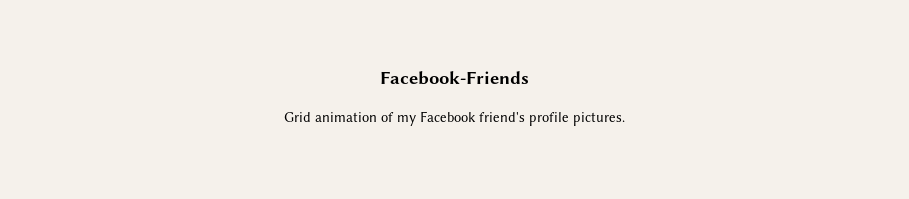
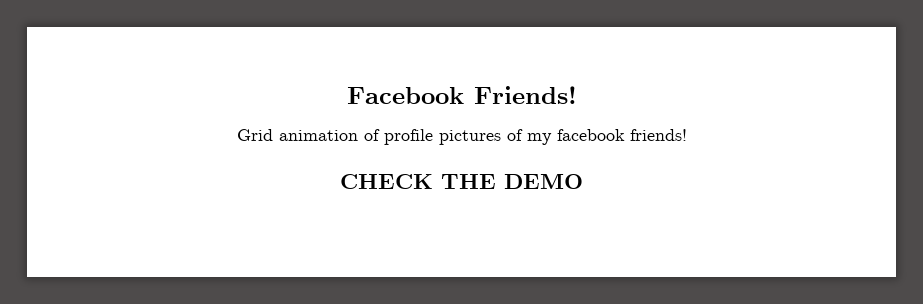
[380,71,529,85] Facebook-Friends -> [346,86,577,104] Facebook Friends!
[397,111,625,126] my Facebook friend's profile pictures. -> [383,129,687,145] [340,174,583,189] profile pictures of my facebook friends! // CHECK THE DEMO

